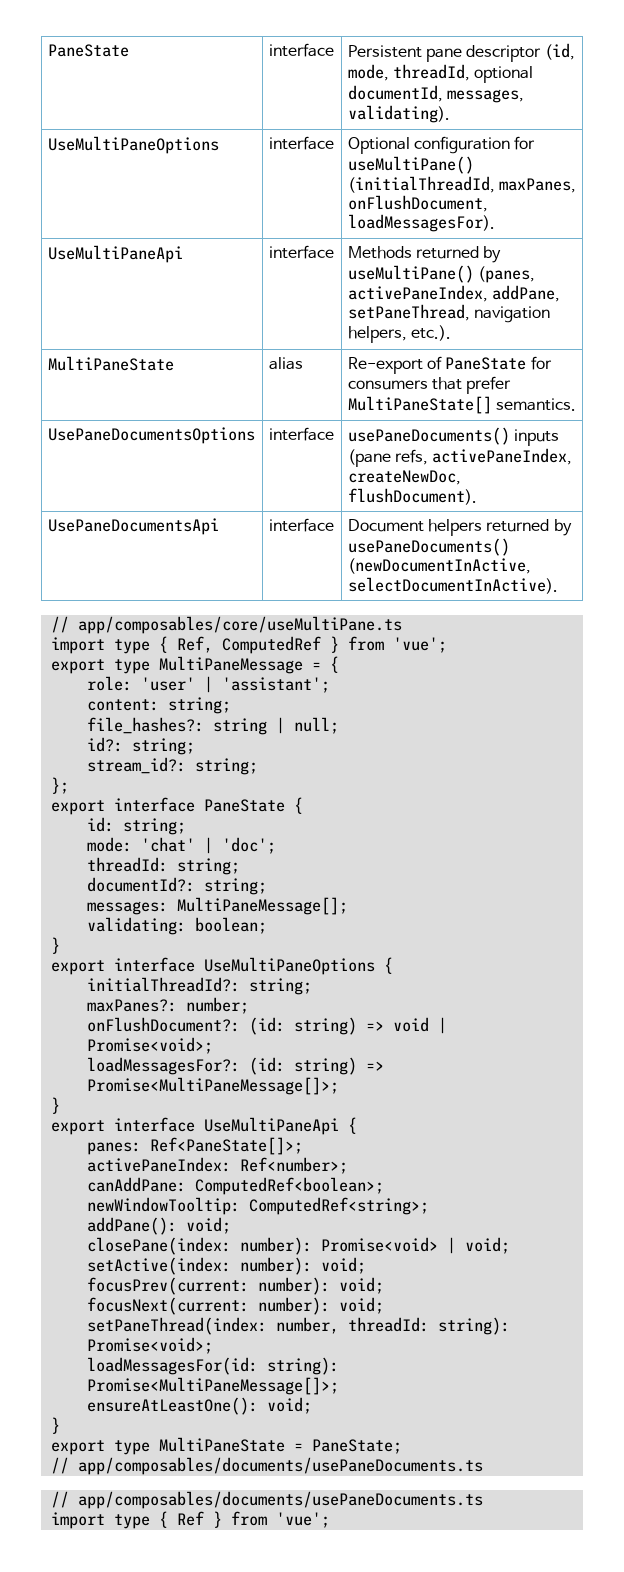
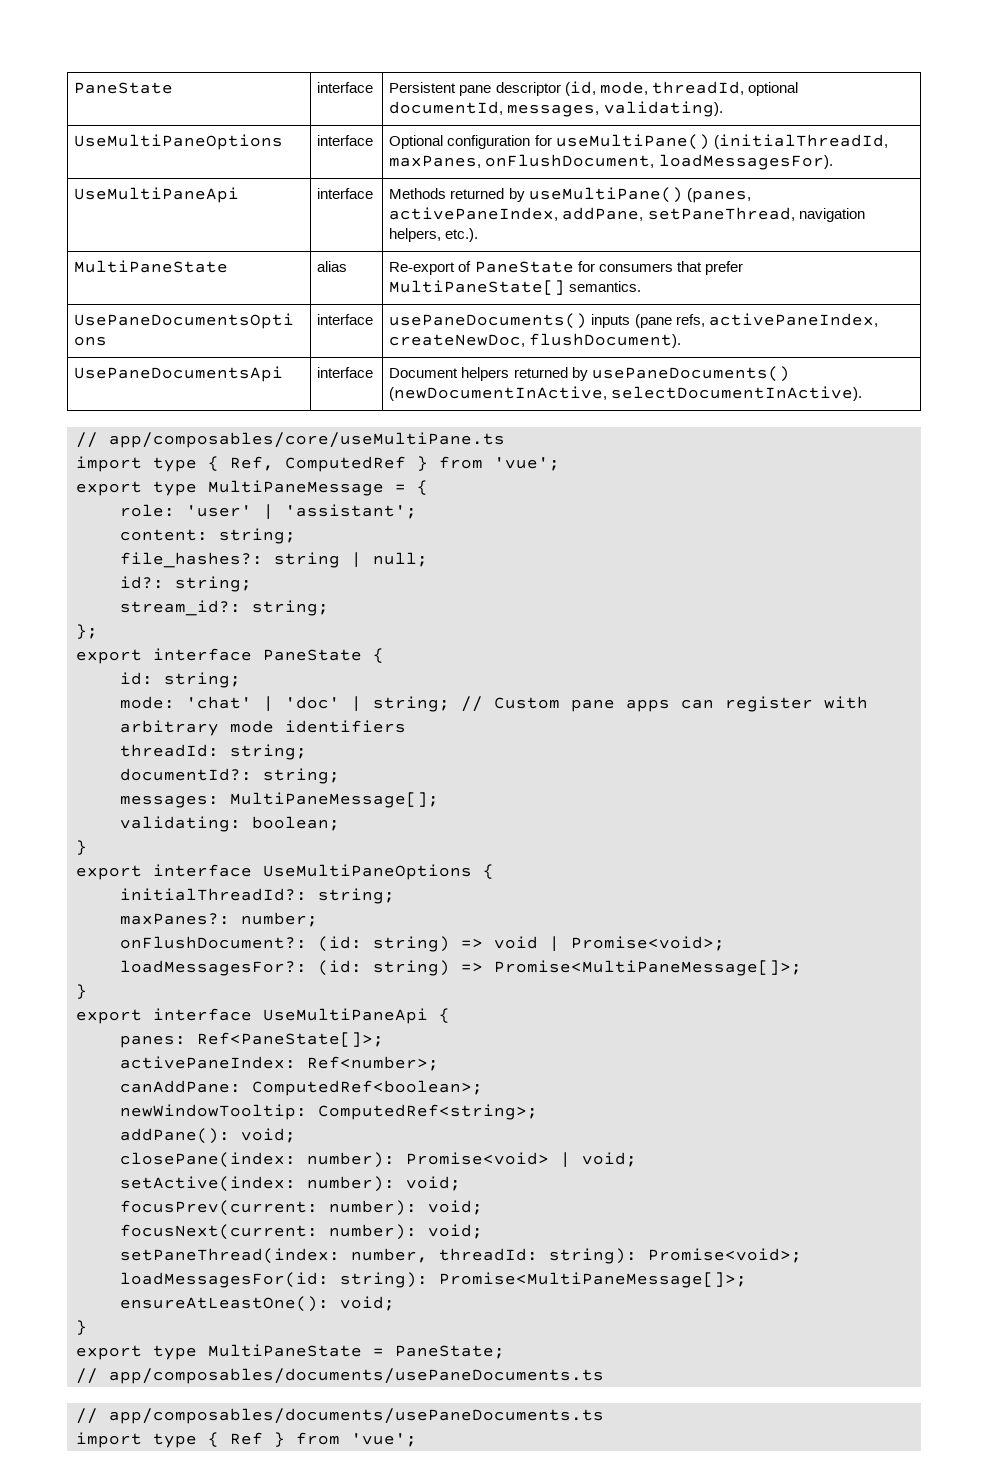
[221,837,276,854] 'doc'; -> [285,696,868,712] [120,720,406,736] 'doc' | string; // Custom pane apps can register with arbitrary mode identifiers

